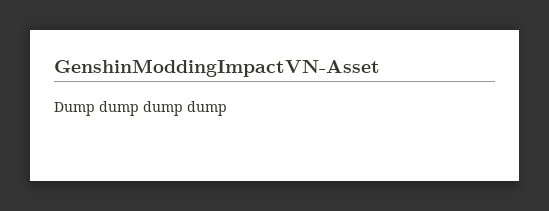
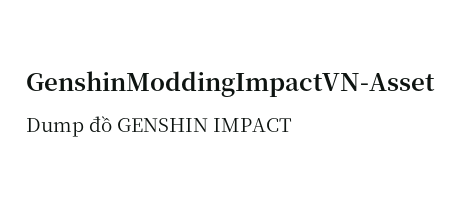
[99,101,227,116] dump dump dump -> [89,116,293,132] đồ GENSHIN IMPACT

